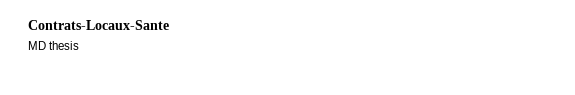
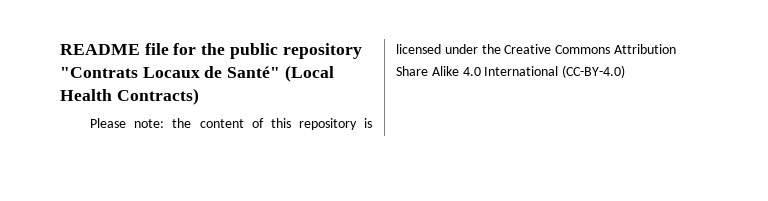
[28,20,169,30] [28,41,80,50] Contrats-Locaux-Sante // MD thesis -> [60,43,362,59] [60,65,334,82] [60,88,199,105] [90,118,373,130] [396,44,676,54] [396,65,626,78] README file for the public repository "Contrats Locaux de Santé" (Local Health Contracts) // Please note: the content of this repository is licensed under the Creative Commons Attribution Share Alike 4.0 International (CC-BY-4.0)

